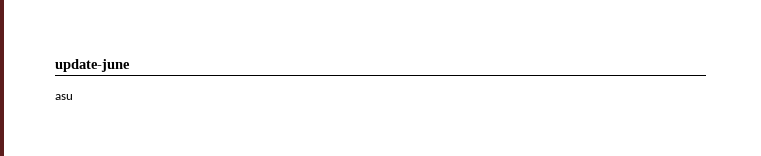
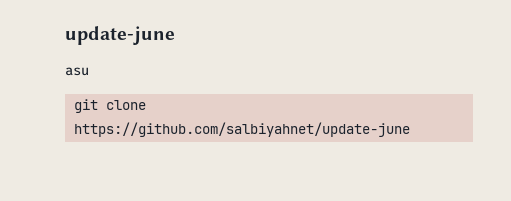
(73, 97) none -> [73,99,146,113] [73,122,410,137] // git clone https://github.com/salbiyahnet/update-june

